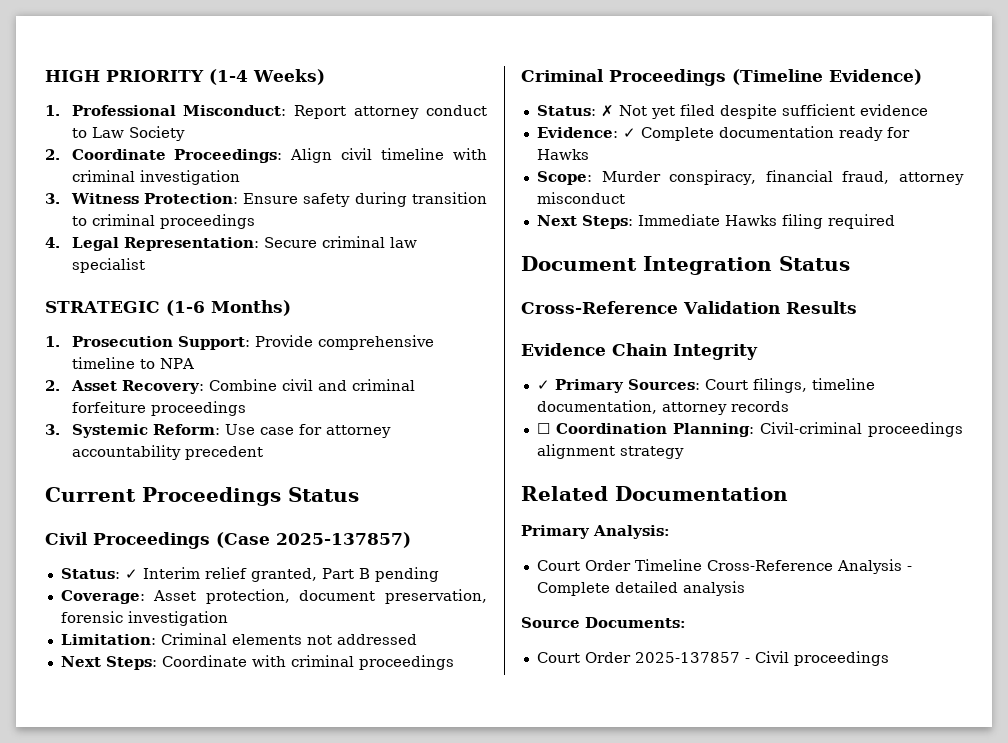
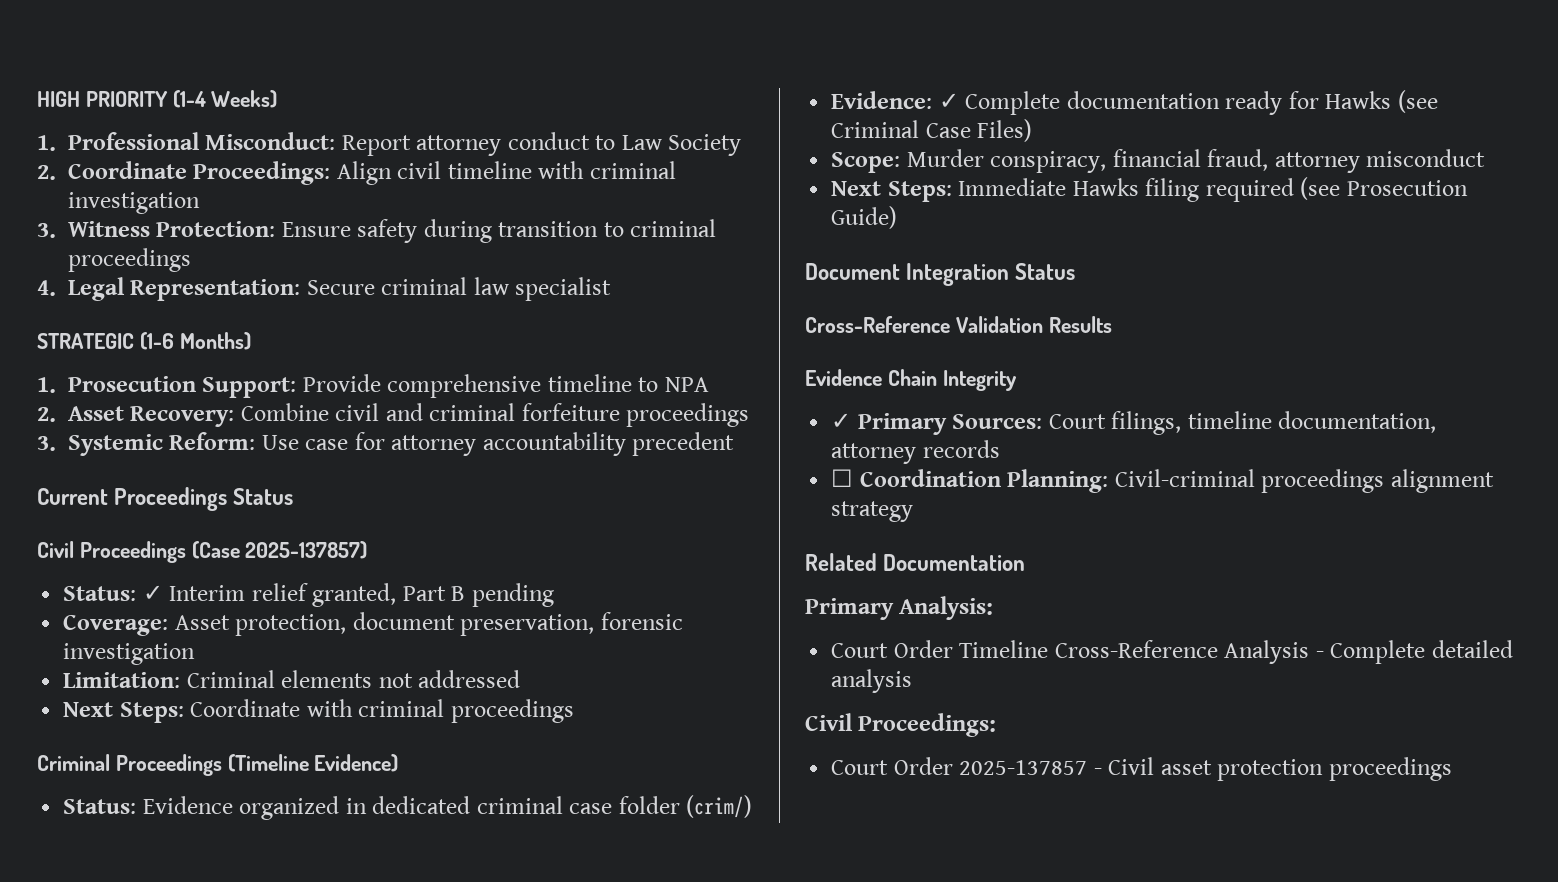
[600,104,928,119] ✗ Not yet filed despite sufficient evidence -> [142,795,753,820] Evidence organized in dedicated criminal case folder (crim/)
(589, 154) none -> [1397,90,1438,113] [831,119,1033,142] (see Criminal Case Files)
(895, 221) none -> [1300,177,1468,200] [831,206,898,229] (see Prosecution Guide)
[521,617,686,628] Source Documents: -> [805,713,997,737] Civil Proceedings:
(789, 657) none -> [1160,759,1324,781] asset protection

